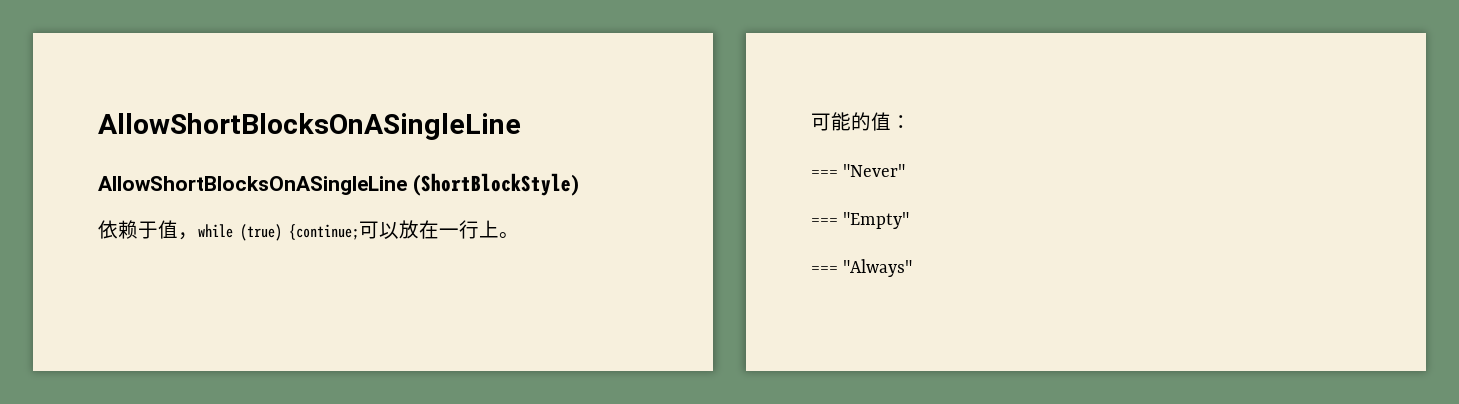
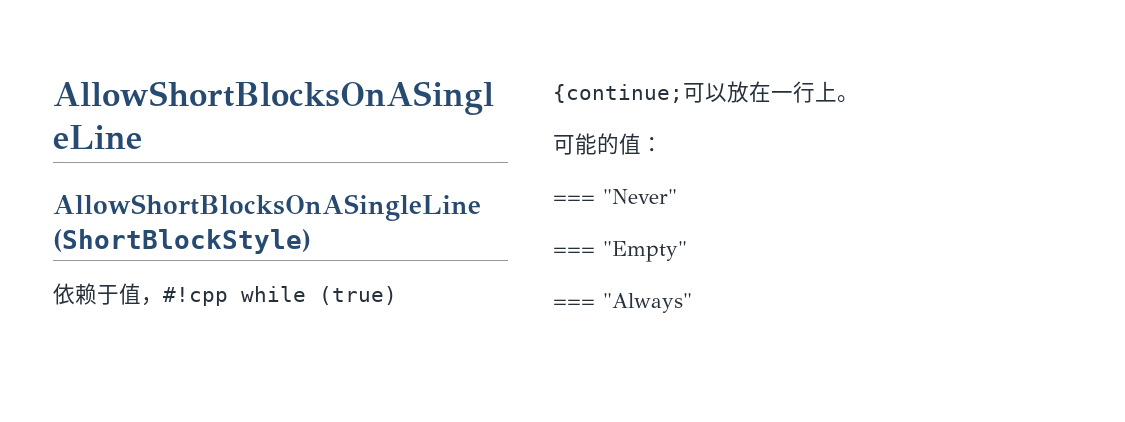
(198, 236) none -> [163,287,228,306] #!cpp

